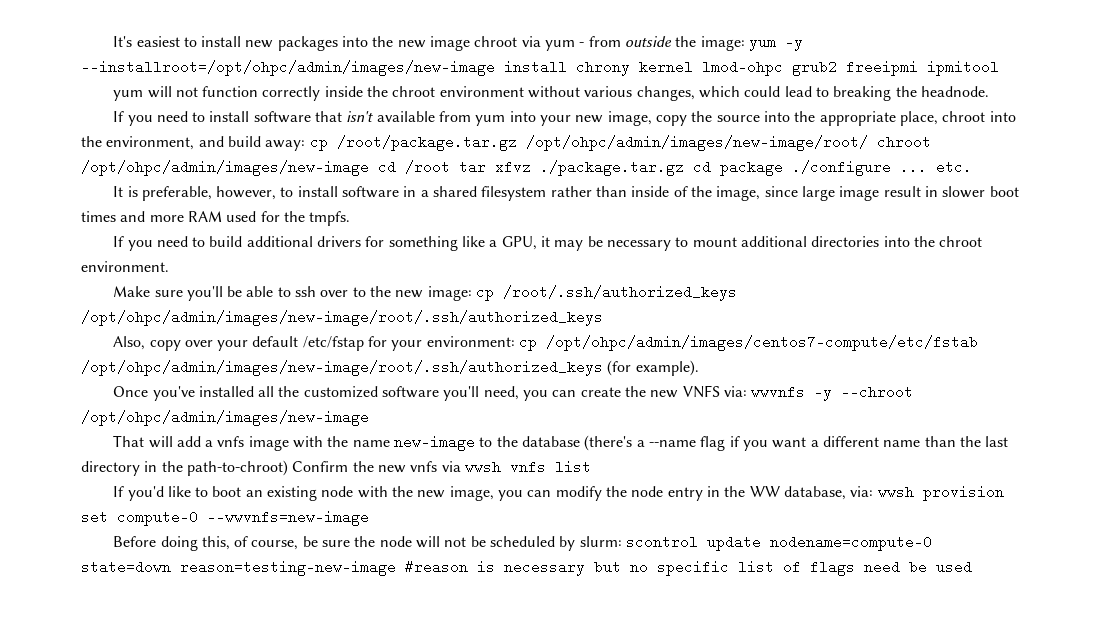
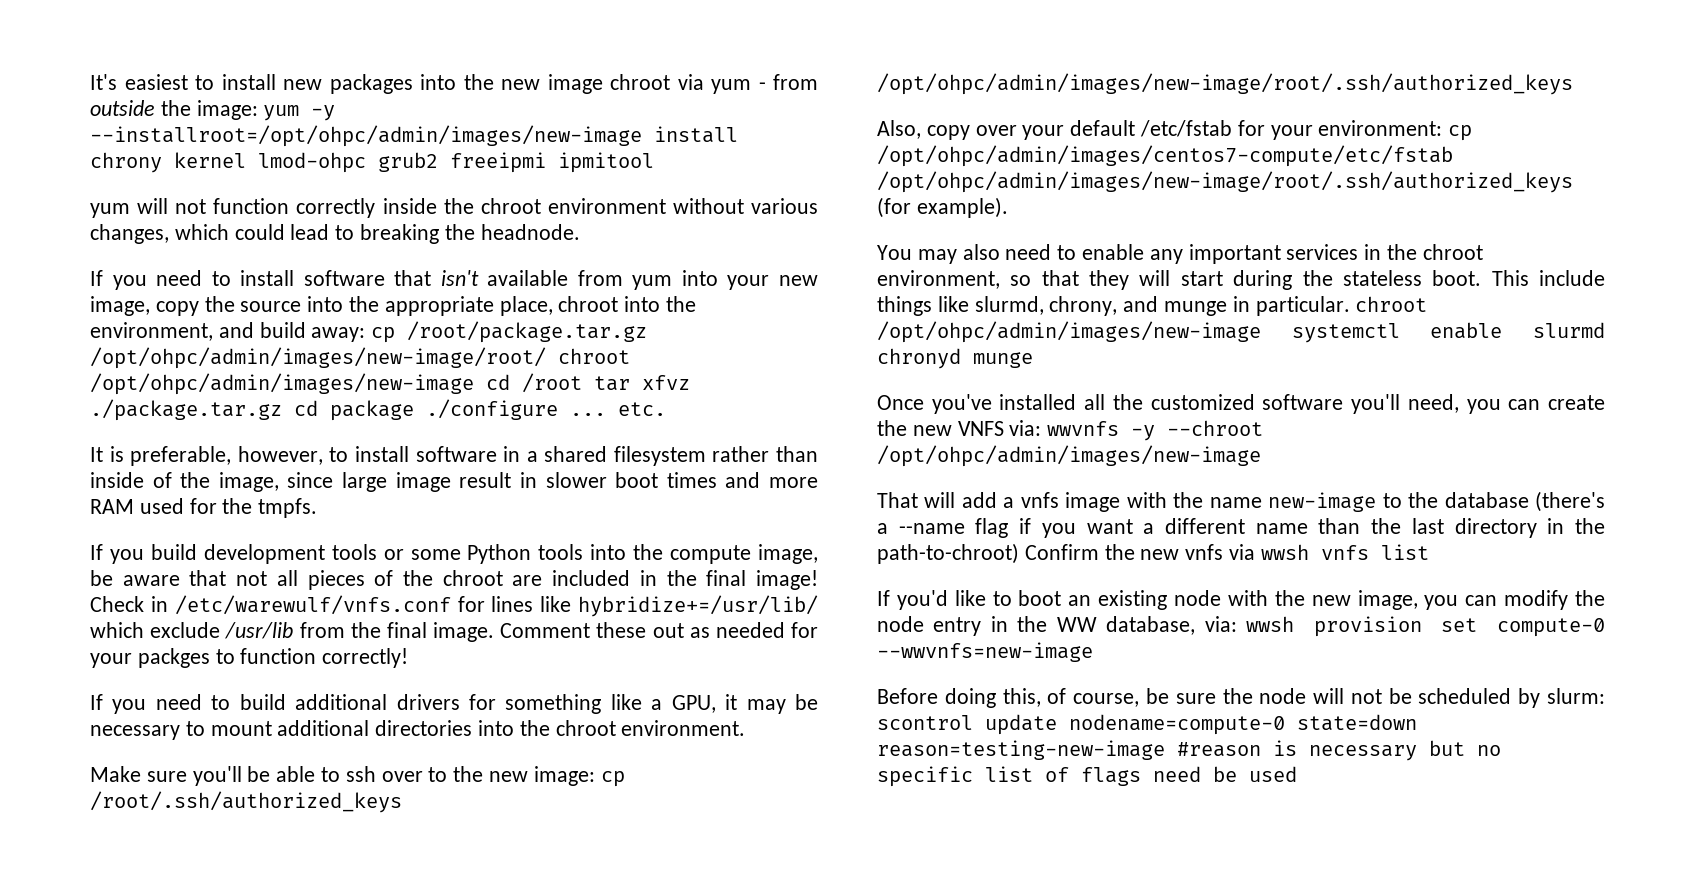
(351, 218) none -> [90,544,818,564] [90,570,818,590] [90,595,818,617] [90,622,818,642] [90,648,409,668] // If you build development tools or some Python tools into the compute image, be aware that not all pieces of the chroot are included in the final image! Check in /etc/warewulf/vnfs.conf for lines like hybridize+=/usr/lib/ which exclude /usr/lib from the final image. Comment these out as needed for your packges to function correctly!
[302,336,364,351] /etc/fstap -> [1140,120,1233,137] /etc/fstab
(699, 368) none -> [877,244,1483,264] [877,270,1605,290] [877,296,1428,316] [877,321,1605,343] [877,348,1033,369] // You may also need to enable any important services in the chroot environment, so that they will start during the stateless boot. This include things like slurmd, chrony, and munge in particular. chroot /opt/ohpc/admin/images/new-image systemctl enable slurmd chronyd munge

